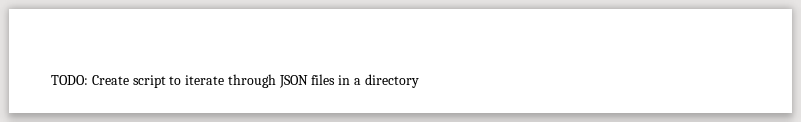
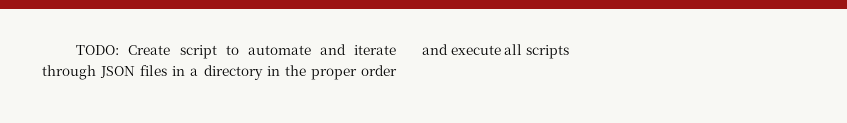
(182, 80) none -> [247,44,346,55] automate and
(419, 81) none -> [266,65,397,80] [422,44,569,59] in the proper order and execute all scripts

